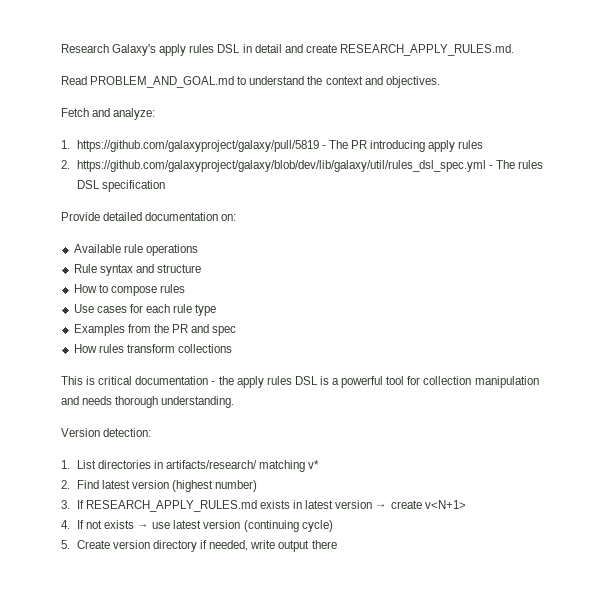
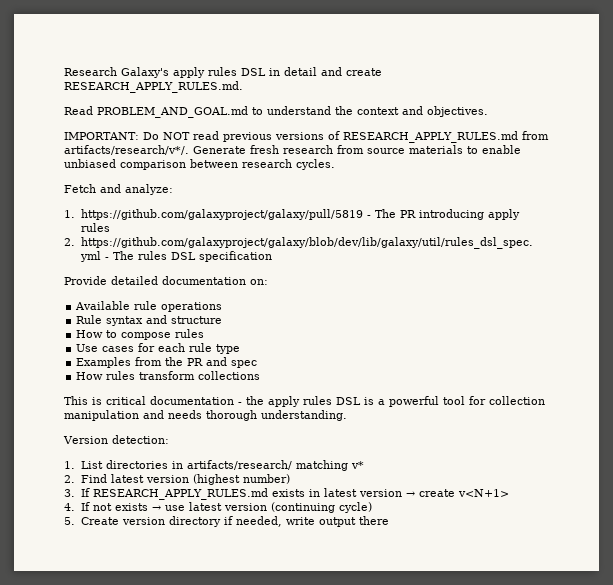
(440, 82) none -> [64,131,549,143] [64,145,521,155] [64,159,335,170] // IMPORTANT: Do NOT read previous versions of RESEARCH_APPLY_RULES.md from artifacts/research/v*/. Generate fresh research from source materials to enable unbiased comparison between research cycles.

